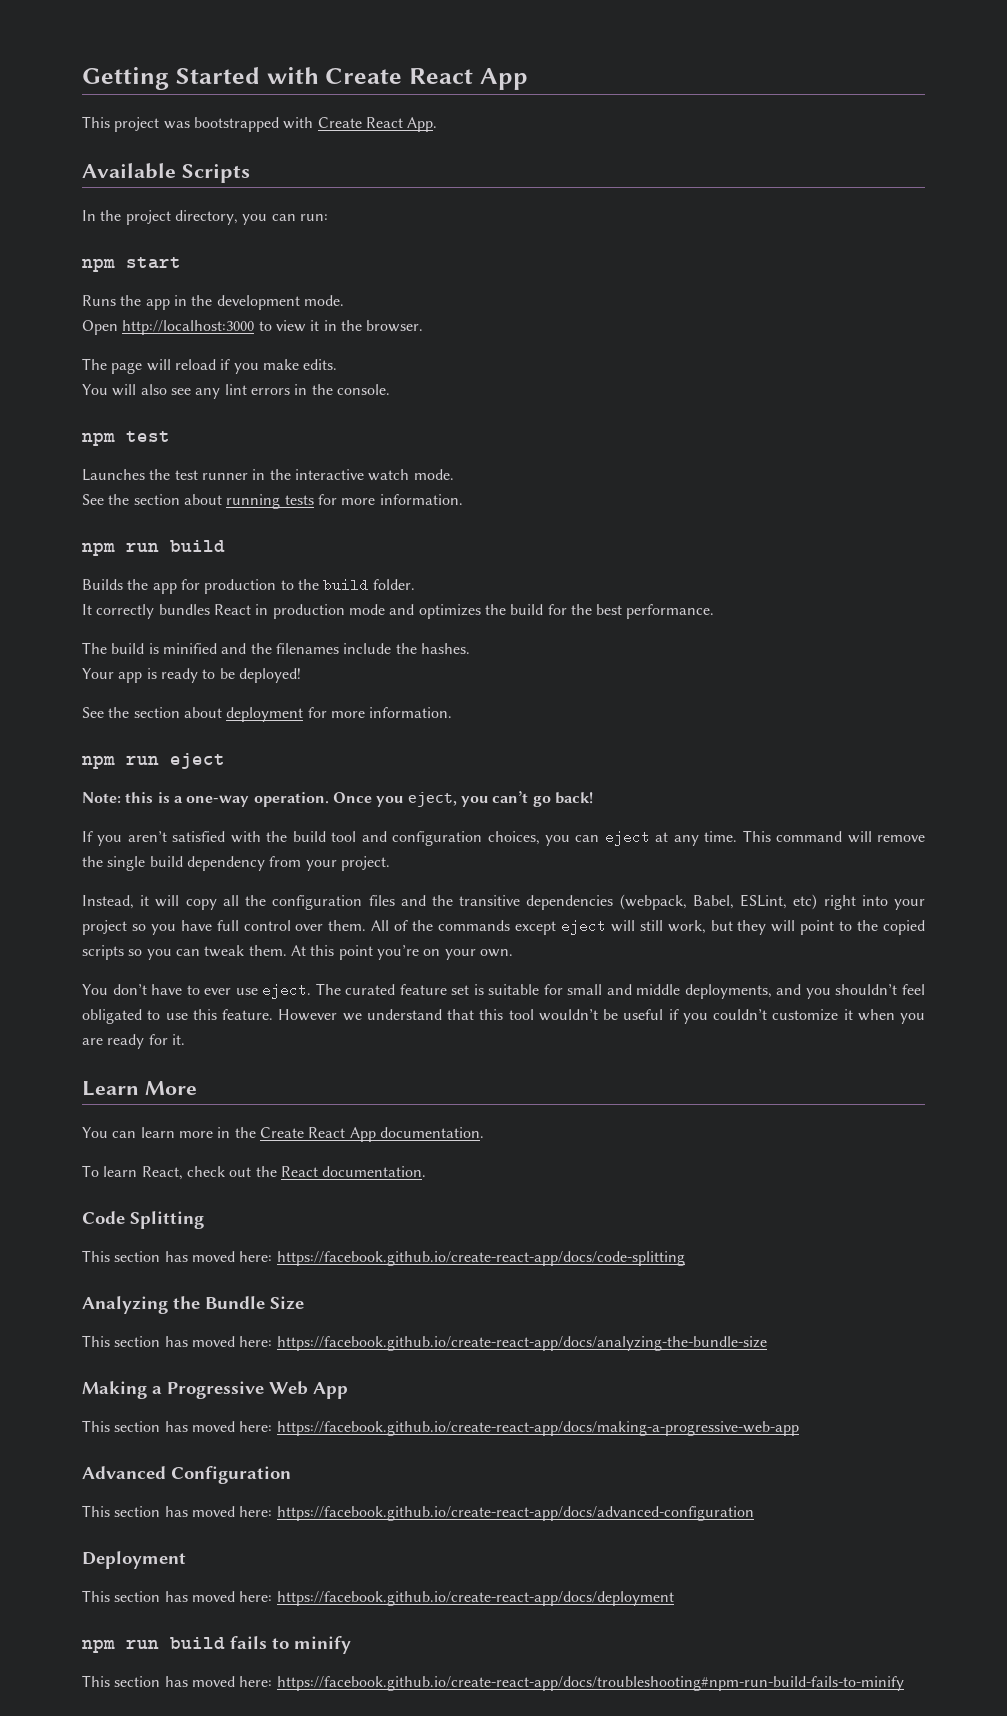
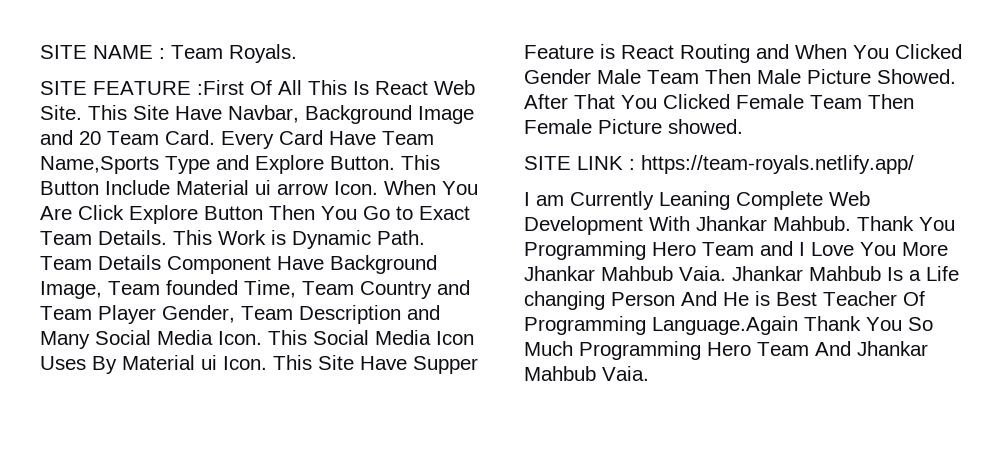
[82,67,528,90] [82,116,438,132] [82,163,250,183] [82,210,328,225] [82,257,181,272] [82,295,344,310] [82,320,424,335] [82,358,338,374] [82,384,390,399] [82,431,170,446] [82,469,454,481] [82,494,463,509] [82,540,225,556] [82,578,415,594] [82,604,715,619] [82,642,470,654] [82,668,301,683] [82,707,453,722] [82,753,225,769] [82,791,593,807] [82,830,926,846] [82,856,390,871] [82,894,925,910] [82,919,926,935] [82,945,513,960] [82,983,925,999] [82,1009,925,1024] [82,1034,185,1049] [82,1081,197,1096] [82,1127,484,1142] [82,1165,427,1180] [82,1211,204,1229] [82,1250,685,1266] [82,1296,304,1314] [82,1335,767,1351] [82,1381,348,1399] [82,1420,799,1436] [82,1466,291,1484] [82,1505,754,1521] [82,1551,186,1569] [82,1590,674,1606] [82,1636,351,1654] [82,1675,904,1691] Getting Started with Create React App // This project was bootstrapped with Create React App. // Available Scripts // In the project directory, you can run: // npm start // Runs the app in the development mode. // Open http://localhost:3000 to view it in the browser. // The page will reload if you make edits. // You will also see any lint errors in the console. // npm test // Launches the test runner in the interactive watch mode. // See the section about running tests for more information. // npm run build // Builds the app for production to the build folder. // It correctly bundles React in production mode and optimizes the build for the best performance. // The build is minified and the filenames include the hashes. // Your app is ready to be deployed! // See the section about deployment for more information. // npm run eject // Note: this is a one-way operation. Once you eject, you can’t go back! // If you aren’t satisfied with the build tool and configuration choices, you can eject at any time. This command will remove the single build dependency from your project. // Instead, it will copy all the configuration files and the transitive dependencies (webpack, Babel, ESLint, etc) right into your project so you have full control over them. All of the commands except eject will still work, but they will point to the copied scripts so you can tweak them. At this point you’re on your own. // You don’t have to ever use eject. The curated feature set is suitable for small and middle deployments, and you shouldn’t feel obligated to use this feature. However we understand that this tool wouldn’t be useful if you couldn’t customize it when you are ready for it. // Learn More // You can learn more in the Create React App documentation. // To learn React, check out the React documentation. // Code Splitting // This section has moved here: https://facebook.github.io/create-react-app/docs/code-splitting // Analyzing the Bundle Size // This section has moved here: https://facebook.github.io/create-react-app/docs/analyzing-the-bundle-size // Making a Progressive Web App // This section has moved here: https://facebook.github.io/create-react-app/docs/making-a-progressive-web-app // Advanced Configuration // This section has moved here: https://facebook.github.io/create-react-app/docs/advanced-configuration // Deployment // This section has moved here: https://facebook.github.io/create-react-app/docs/deployment // npm run build fails to minify // This section has moved here: https://facebook.github.io/create-react-app/docs/troubleshooting#npm-run-build-fails-to-minify -> [40,44,297,63] [40,80,475,95] [40,105,474,124] [40,130,434,149] [40,155,440,174] [40,180,478,195] [40,205,470,224] [40,230,425,249] [40,255,437,274] [40,280,470,299] [40,305,440,324] [40,330,474,349] [40,355,478,374] [524,44,962,63] [524,69,956,84] [524,94,914,109] [524,119,743,134] [524,155,914,174] [524,191,870,210] [524,216,955,235] [524,241,948,260] [524,266,959,281] [524,291,925,310] [524,316,933,335] [524,341,928,360] [524,366,649,381] SITE NAME : Team Royals. // SITE FEATURE :First Of All This Is React Web Site. This Site Have Navbar, Background Image and 20 Team Card. Every Card Have Team Name,Sports Type and Explore Button. This Button Include Material ui arrow Icon. When You Are Click Explore Button Then You Go to Exact Team Details. This Work is Dynamic Path. Team Details Component Have Background Image, Team founded Time, Team Country and Team Player Gender, Team Description and Many Social Media Icon. This Social Media Icon Uses By Material ui Icon. This Site Have Supper Feature is React Routing and When You Clicked Gender Male Team Then Male Picture Showed. After That You Clicked Female Team Then Female Picture showed. // SITE LINK : https://team-royals.netlify.app/ // I am Currently Leaning Complete Web Development With Jhankar Mahbub. Thank You Programming Hero Team and I Love You More Jhankar Mahbub Vaia. Jhankar Mahbub Is a Life changing Person And He is Best Teacher Of Programming Language.Again Thank You So Much Programming Hero Team And Jhankar Mahbub Vaia.

